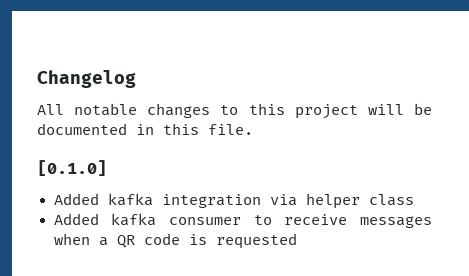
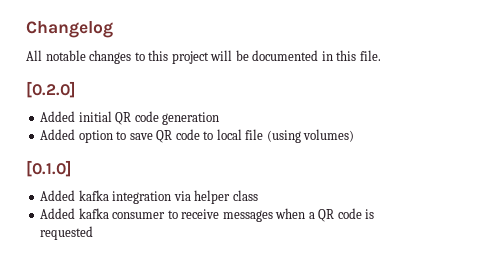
(253, 129) none -> [26,81,76,98] [40,111,220,125] [40,129,355,143] // [0.2.0] // Added initial QR code generation // Added option to save QR code to local file (using volumes)

